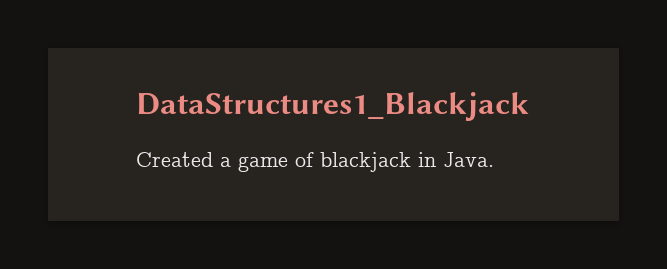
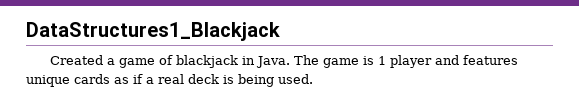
(494, 159) none -> [294,55,519,68] [26,74,313,87] The game is 1 player and features unique cards as if a real deck is being used.

